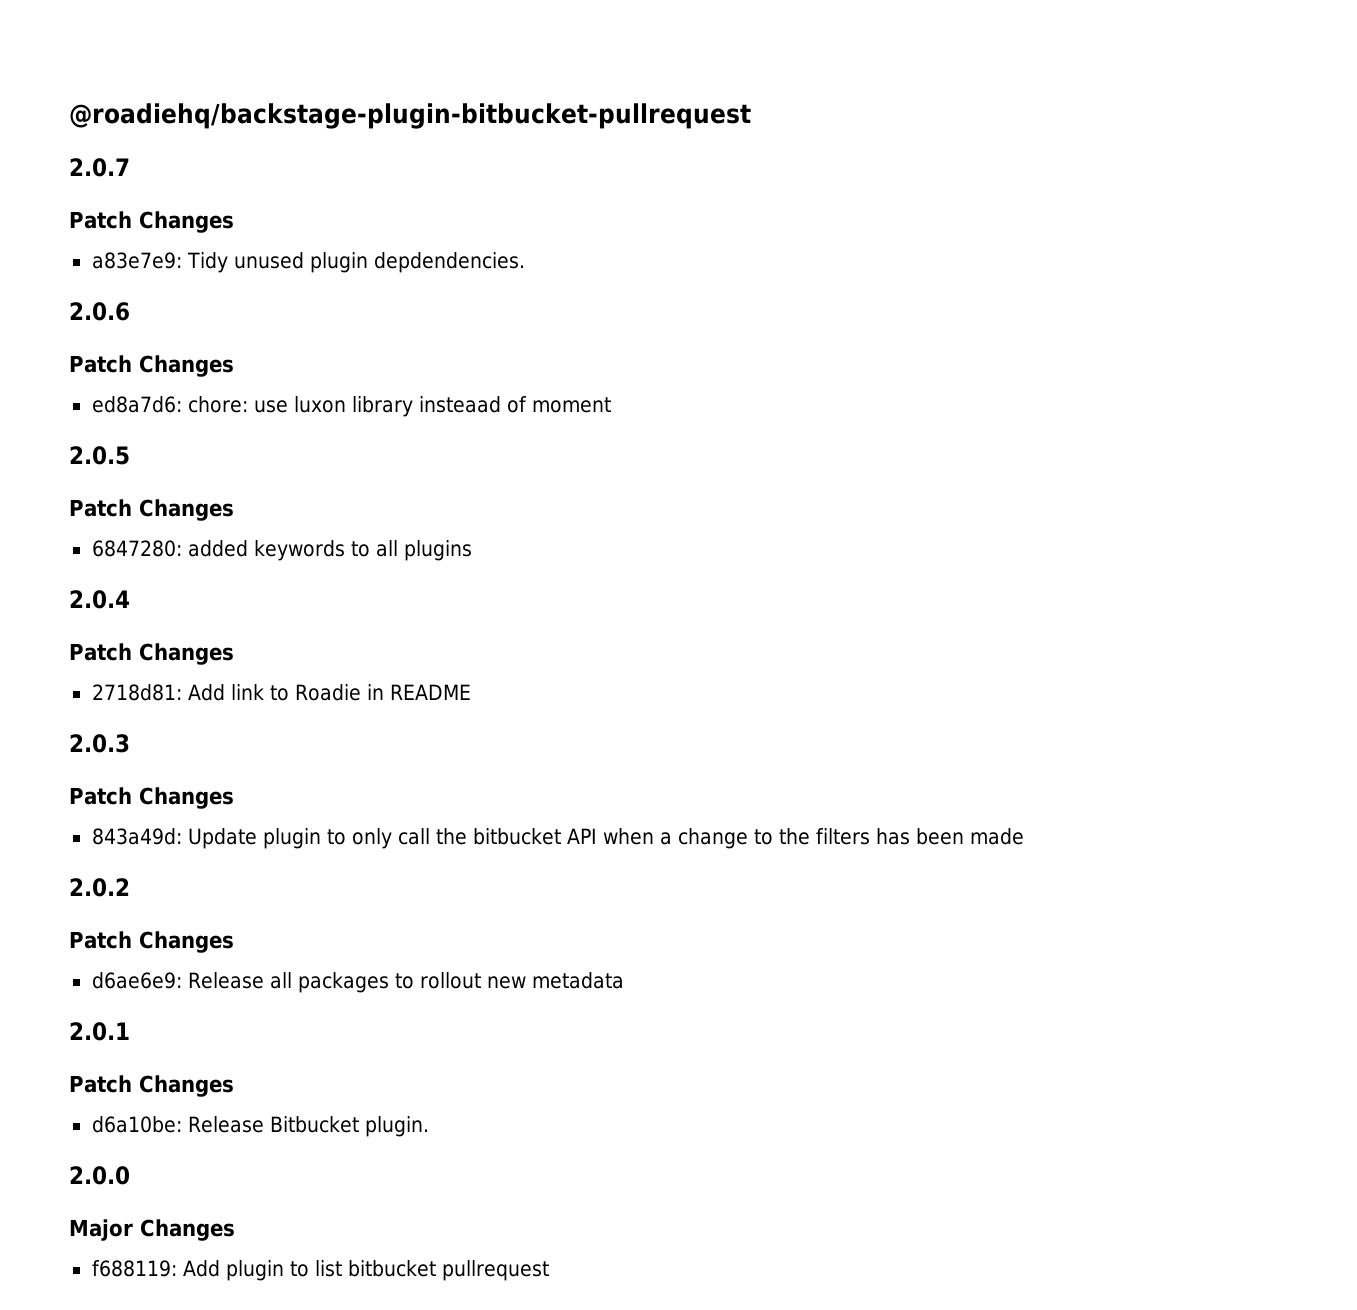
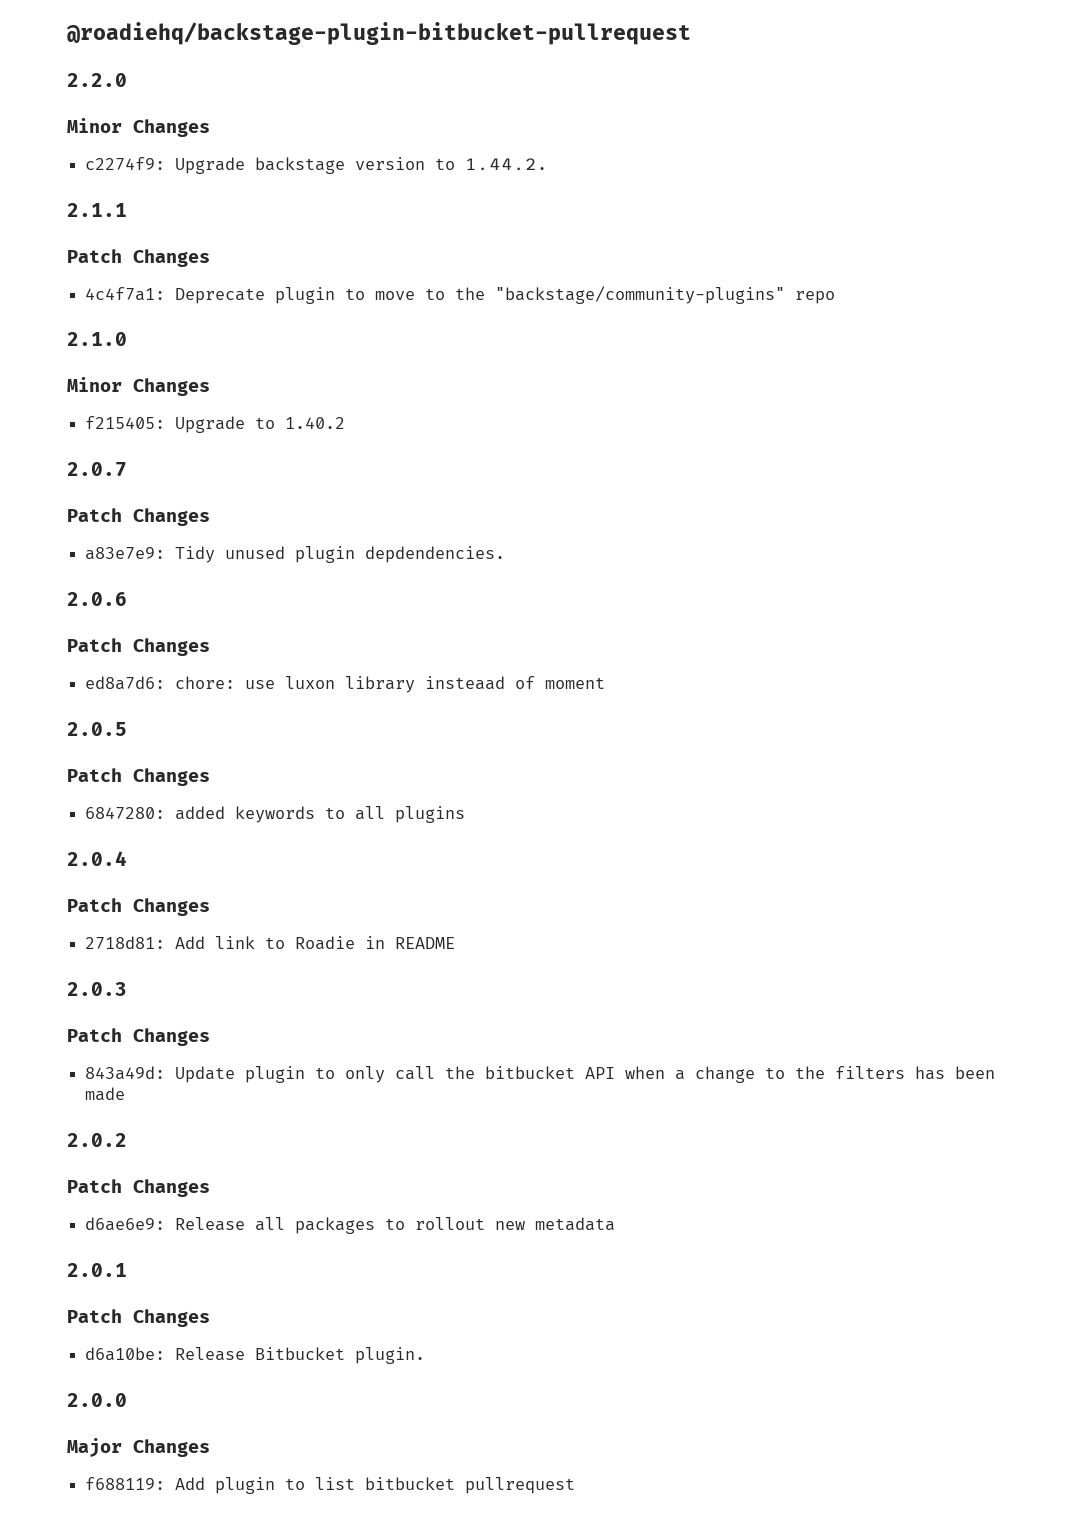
(751, 116) none -> [67,73,127,87] [67,118,210,137] [85,157,548,174] [67,203,127,217] [67,249,210,267] [85,286,836,304] [67,332,127,346] [67,377,210,396] [85,416,346,433] // 2.2.0 // Minor Changes // c2274f9: Upgrade backstage version to 1.44.2. // 2.1.1 // Patch Changes // 4c4f7a1: Deprecate plugin to move to the "backstage/community-plugins" repo // 2.1.0 // Minor Changes // f215405: Upgrade to 1.40.2

